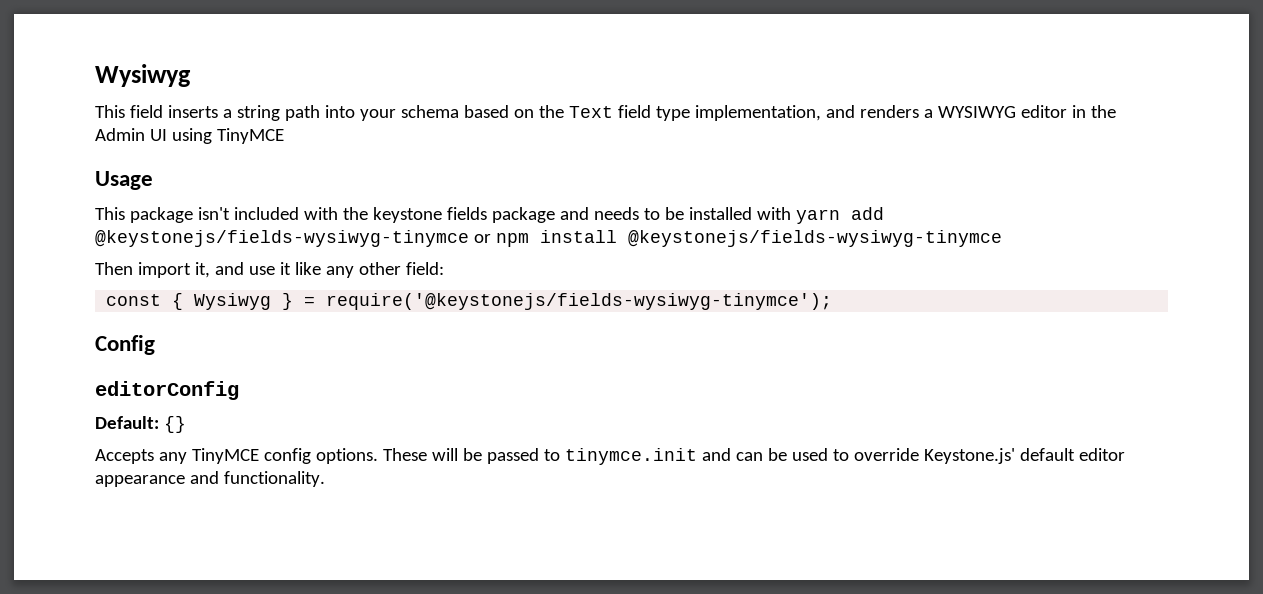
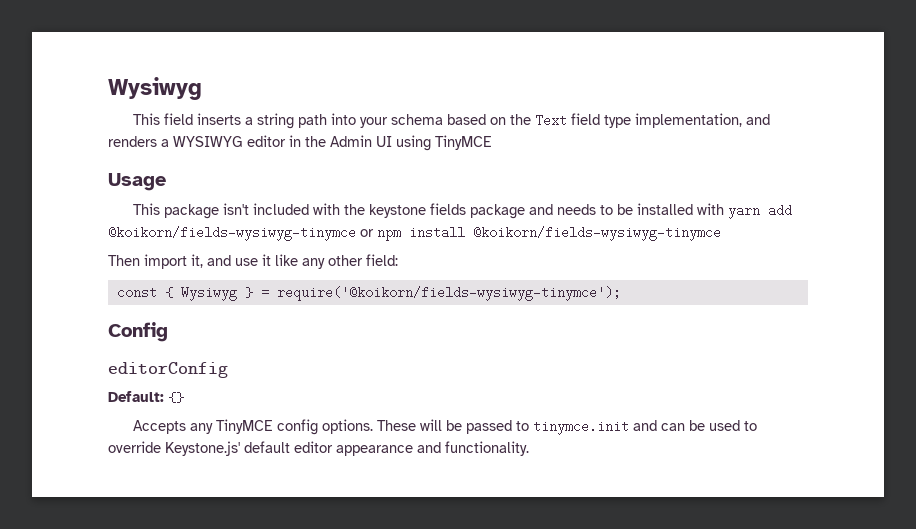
[95,230,469,247] @keystonejs/fields-wysiwyg-tinymce -> [108,226,356,241] @koikorn/fields-wysiwyg-tinymce
[627,230,1002,247] @keystonejs/fields-wysiwyg-tinymce -> [473,226,721,241] @koikorn/fields-wysiwyg-tinymce
[326,293,833,310] require('@keystonejs/fields-wysiwyg-tinymce'); -> [276,286,621,301] require('@koikorn/fields-wysiwyg-tinymce');

